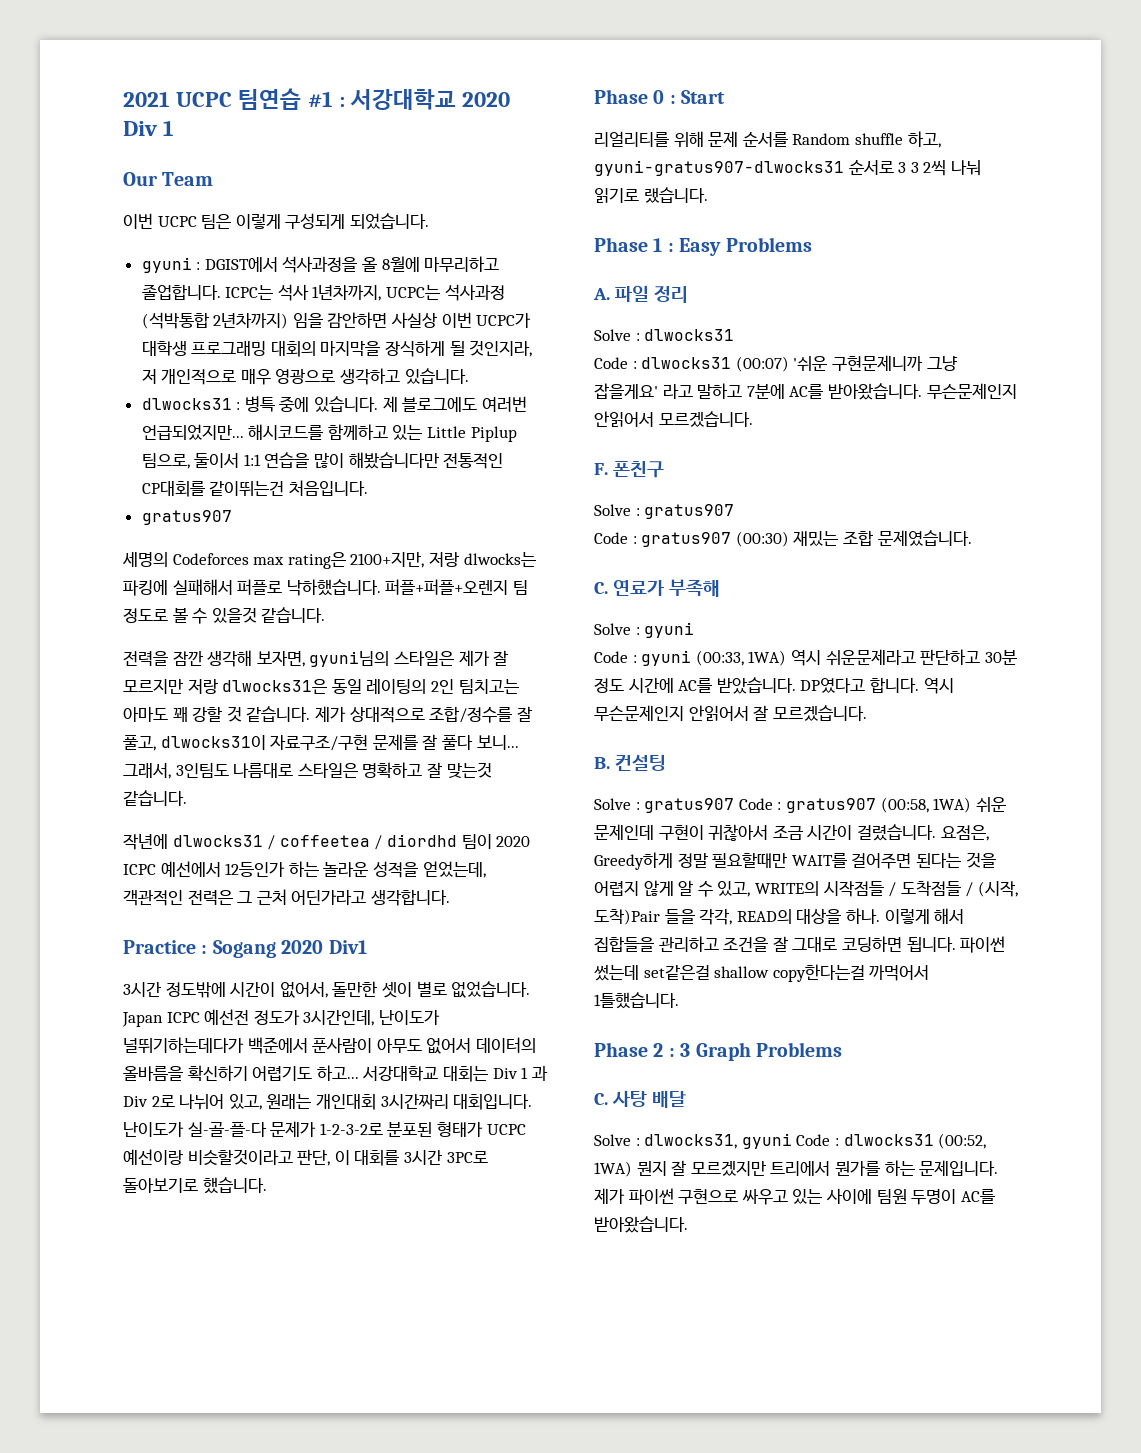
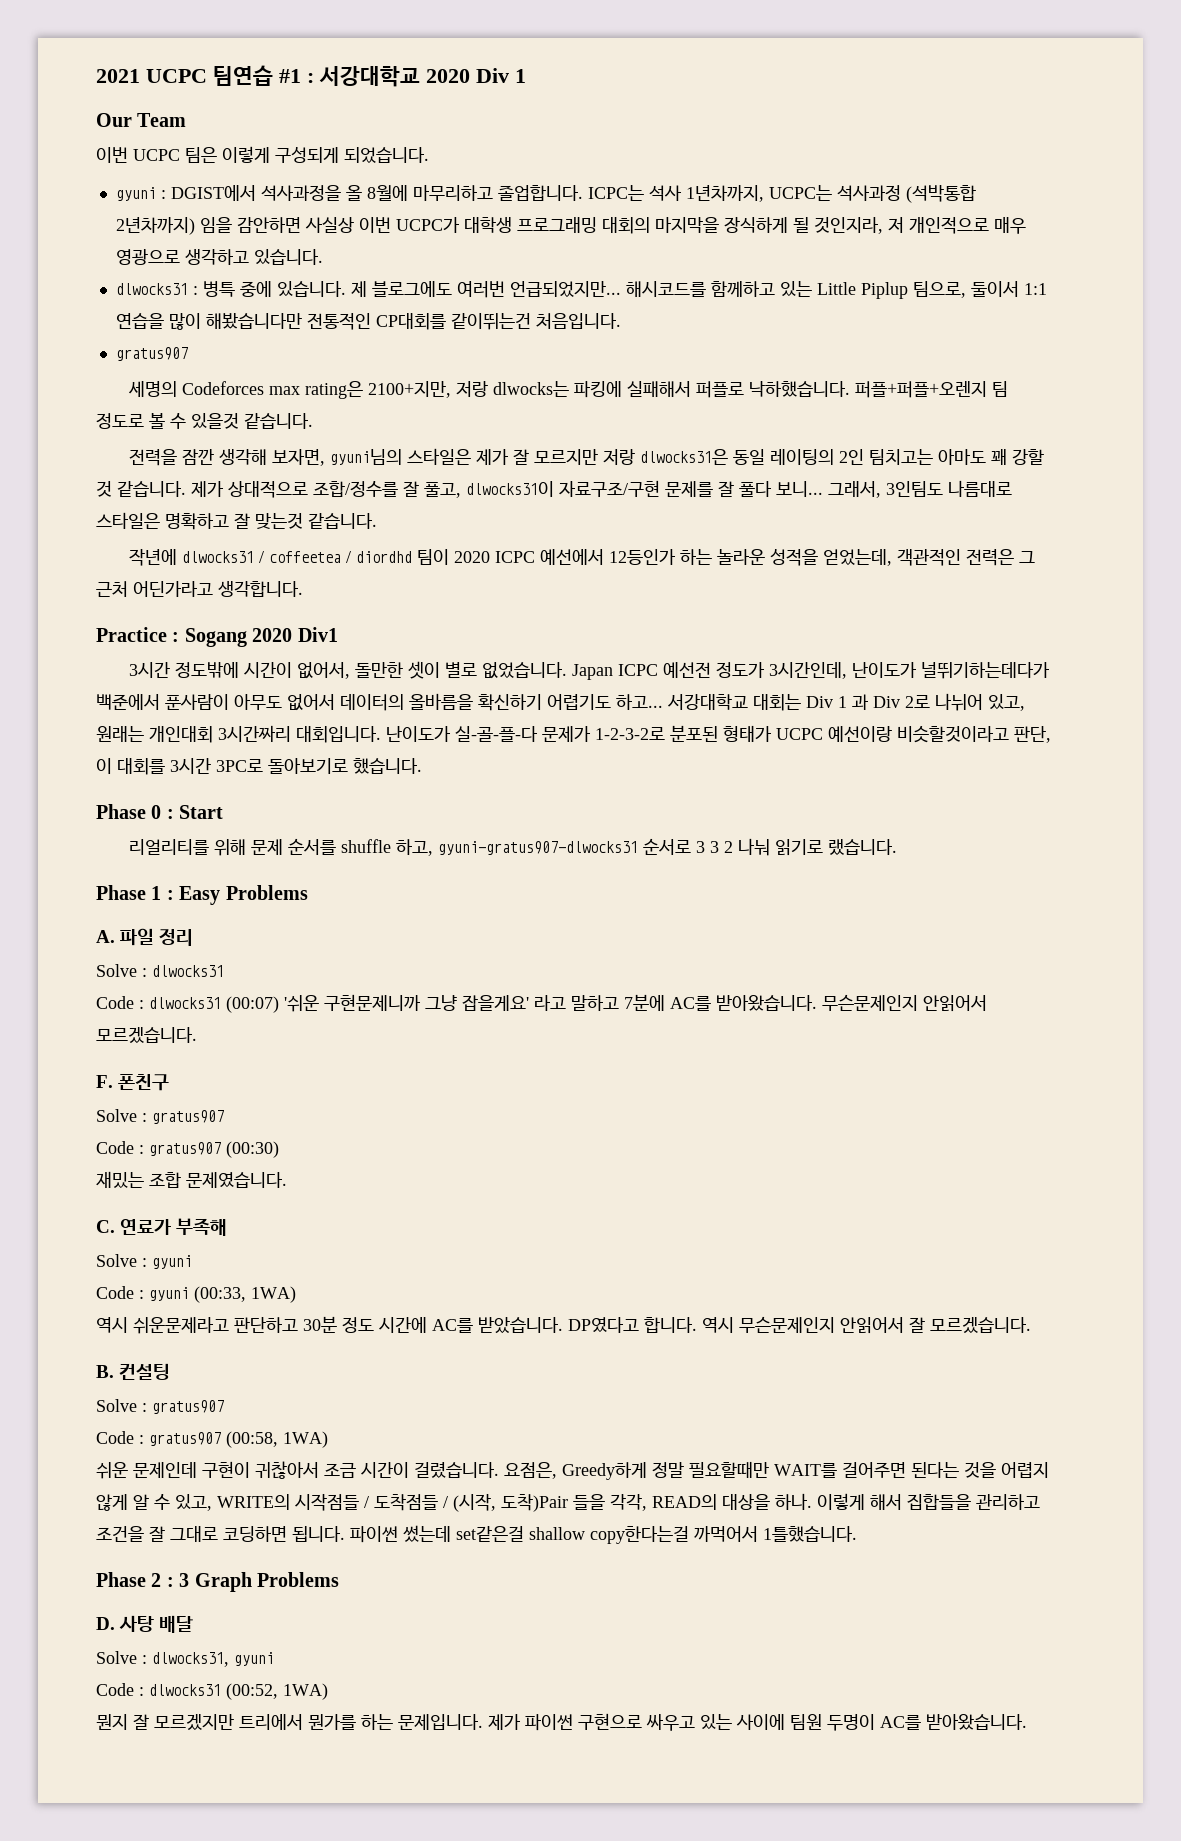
[792,133,851,145] Random -> (336, 846) none
[923,160,947,176] 2씩 -> [723,841,733,853] 2
(789, 539) none -> (279, 1149) //
(787, 658) none -> (296, 1294) //
(735, 805) none -> (224, 1407) //
(972, 805) none -> (328, 1439) //
[594,1093,608,1105] C. -> [96,1617,115,1630] D.
(792, 1141) none -> (274, 1659) //
(632, 1169) none -> (328, 1691) //

